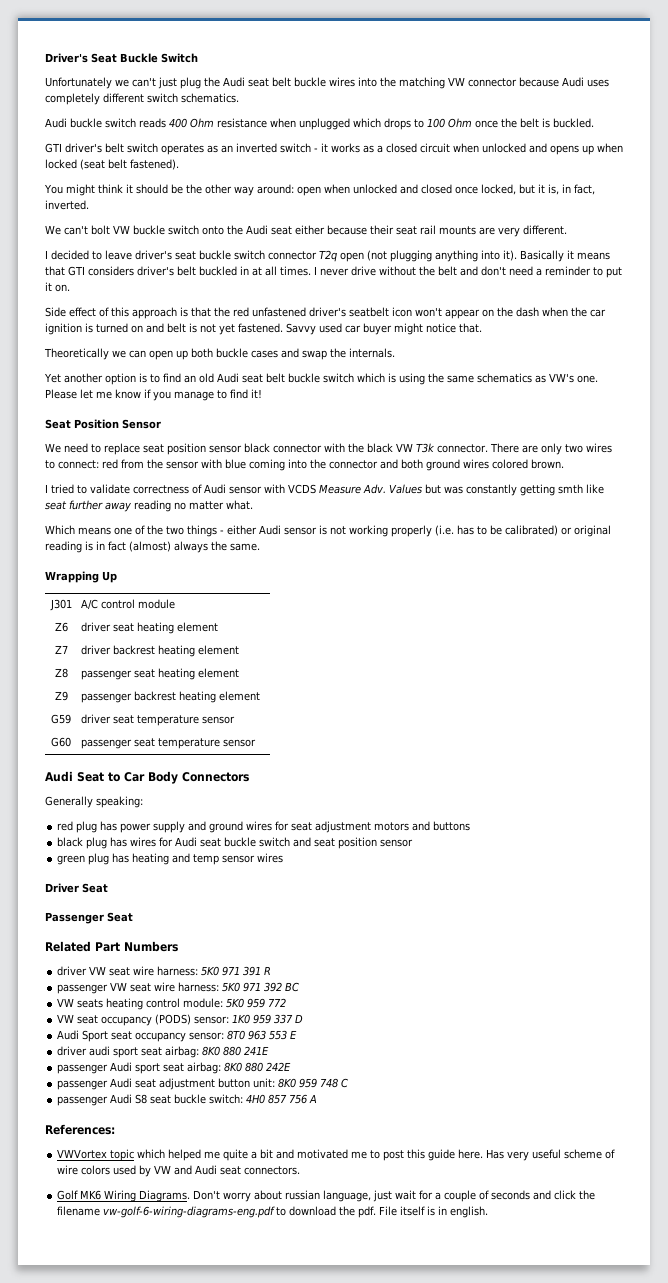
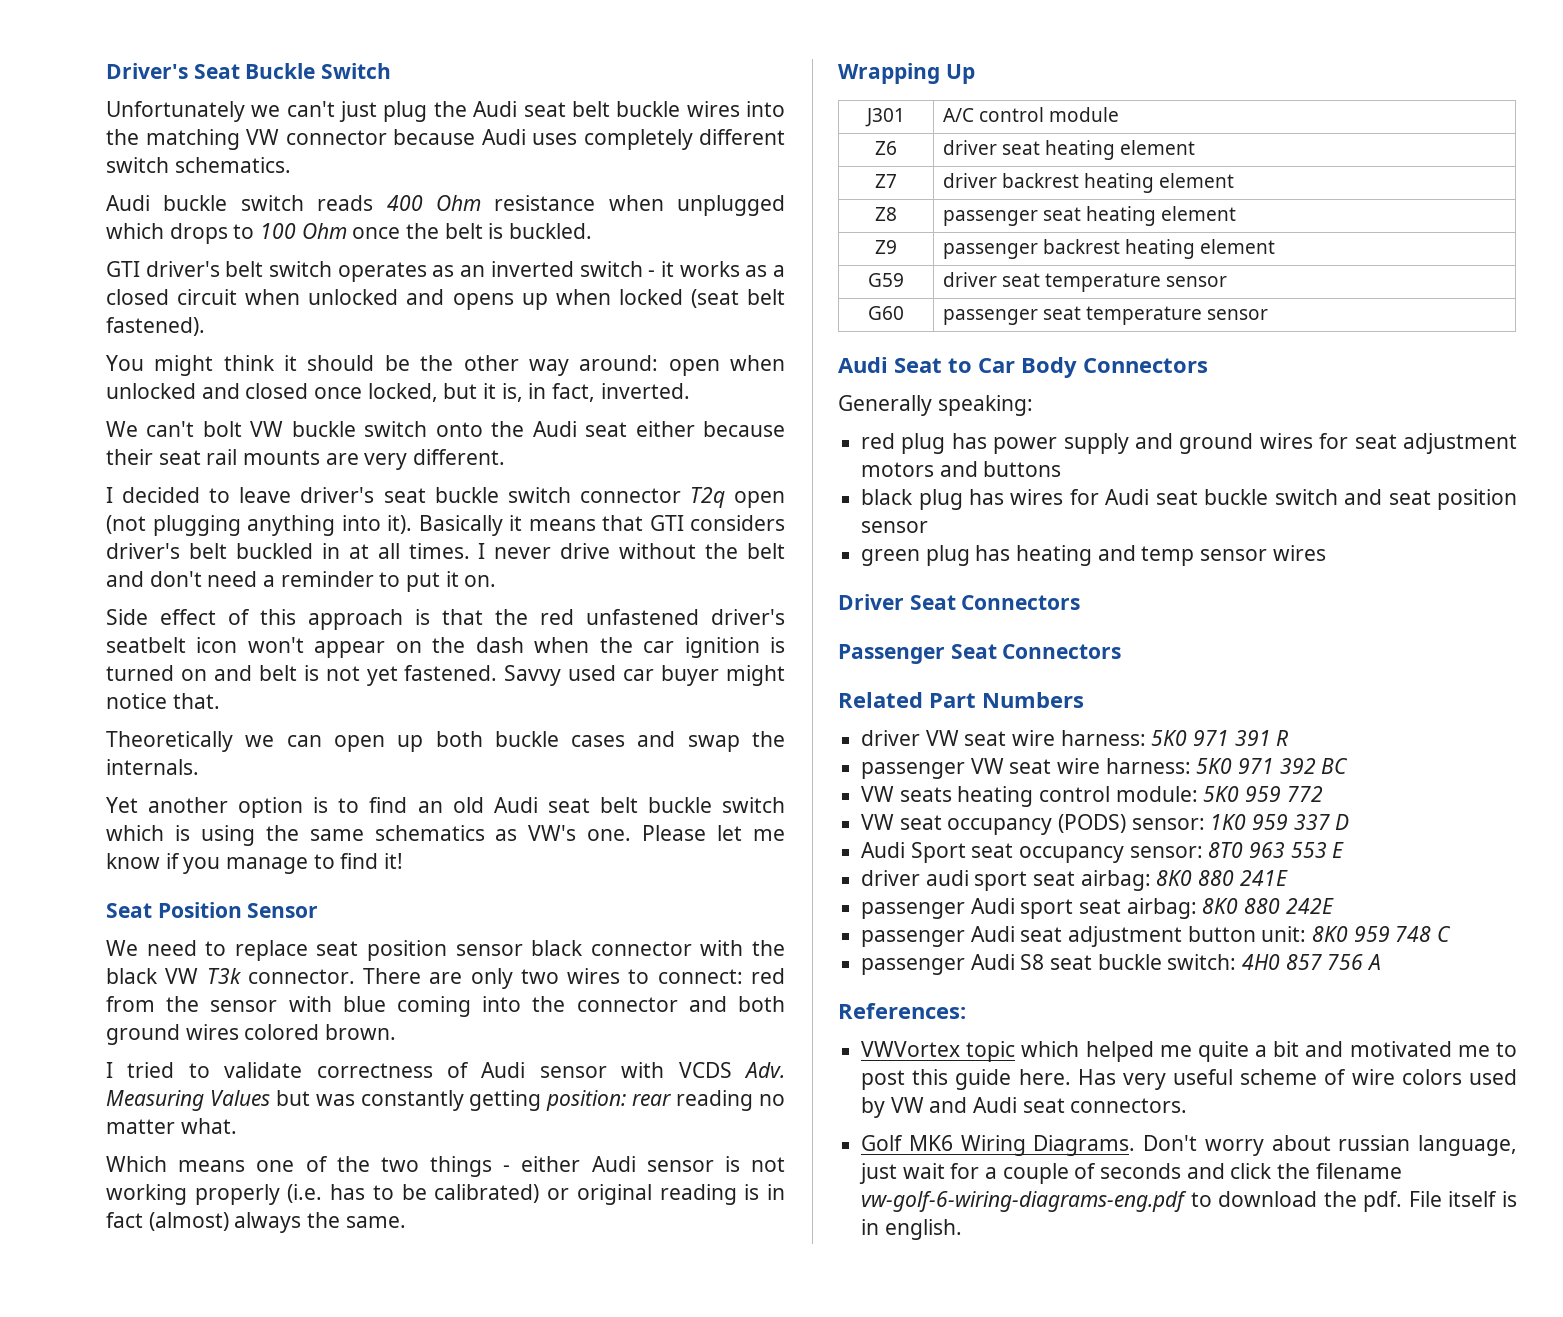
[319,484,386,494] Measure Adv. -> [743,1062,785,1078] [106,1090,204,1111] Adv. Measuring
[558,484,604,494] [45,500,131,512] smth like seat further away -> [546,1090,673,1111] position: rear
(108, 888) none -> [961,595,1081,610] Connectors
(133, 917) none -> [1002,644,1122,659] Connectors

